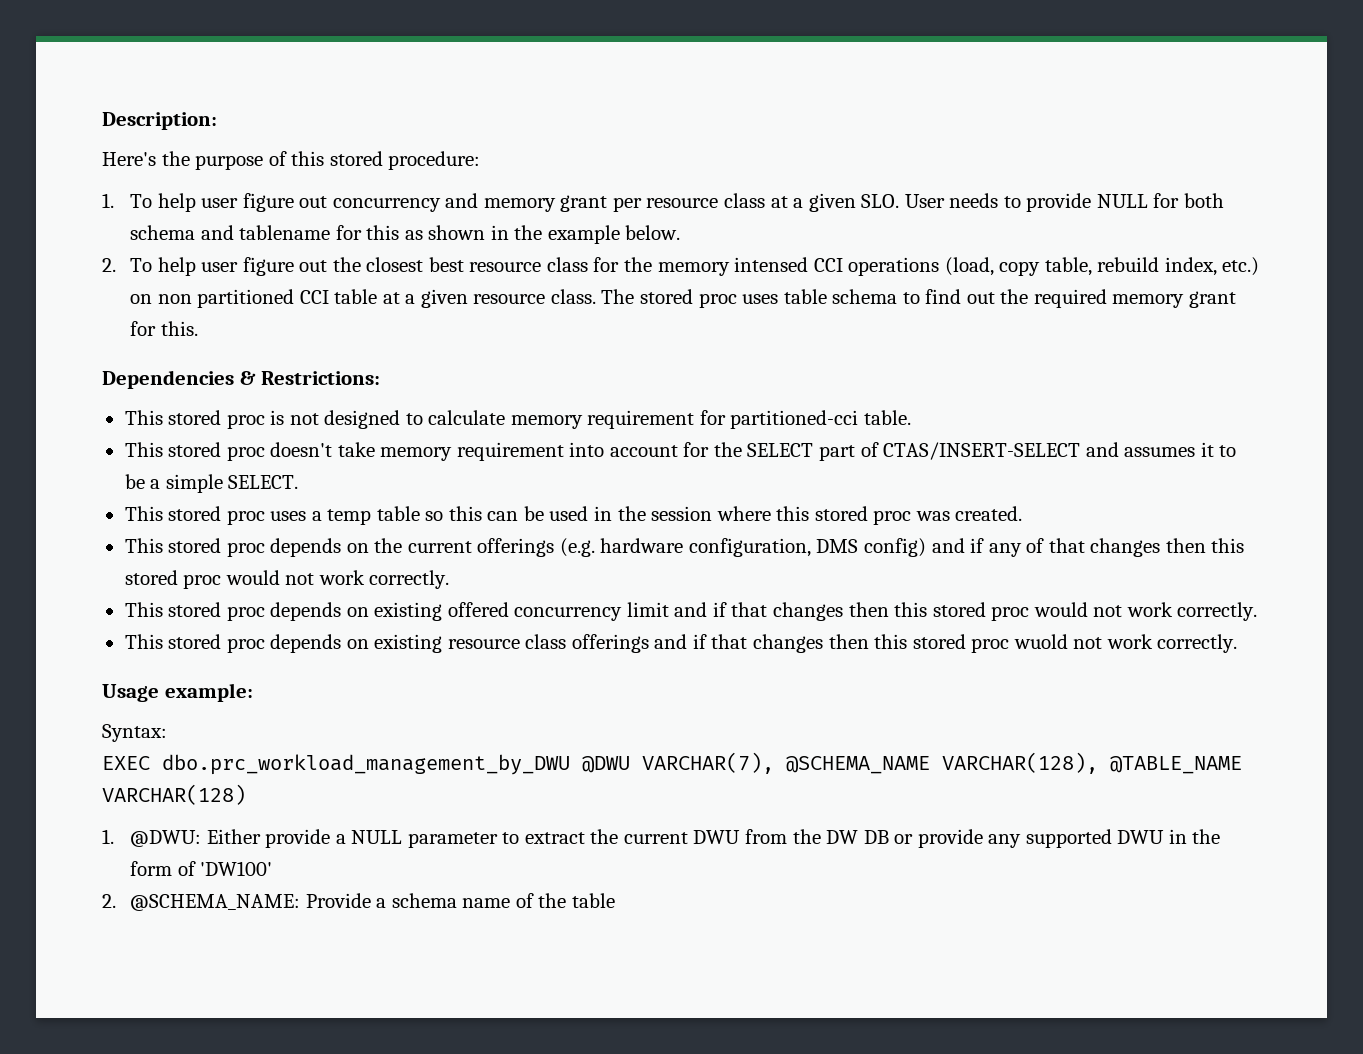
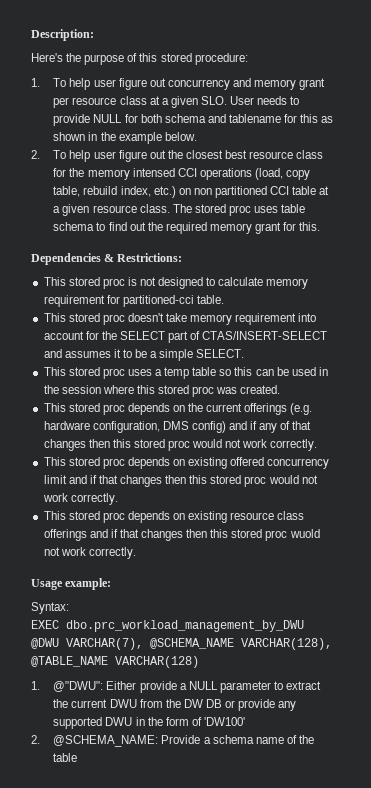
[130,830,202,847] @DWU: -> [53,681,104,692] @"DWU":

